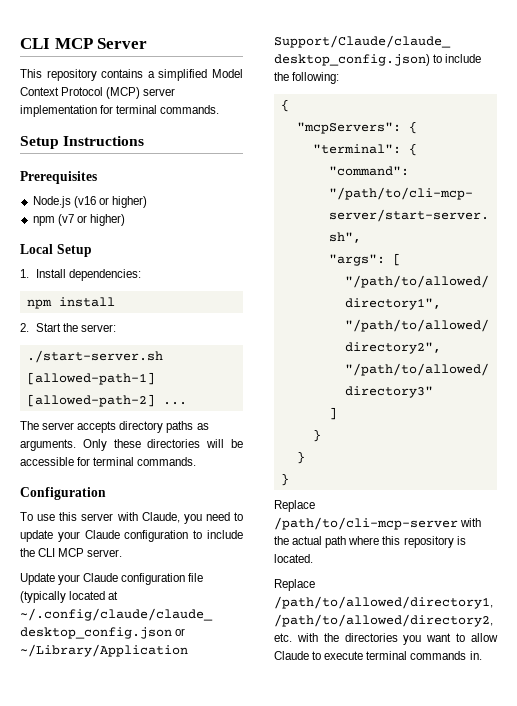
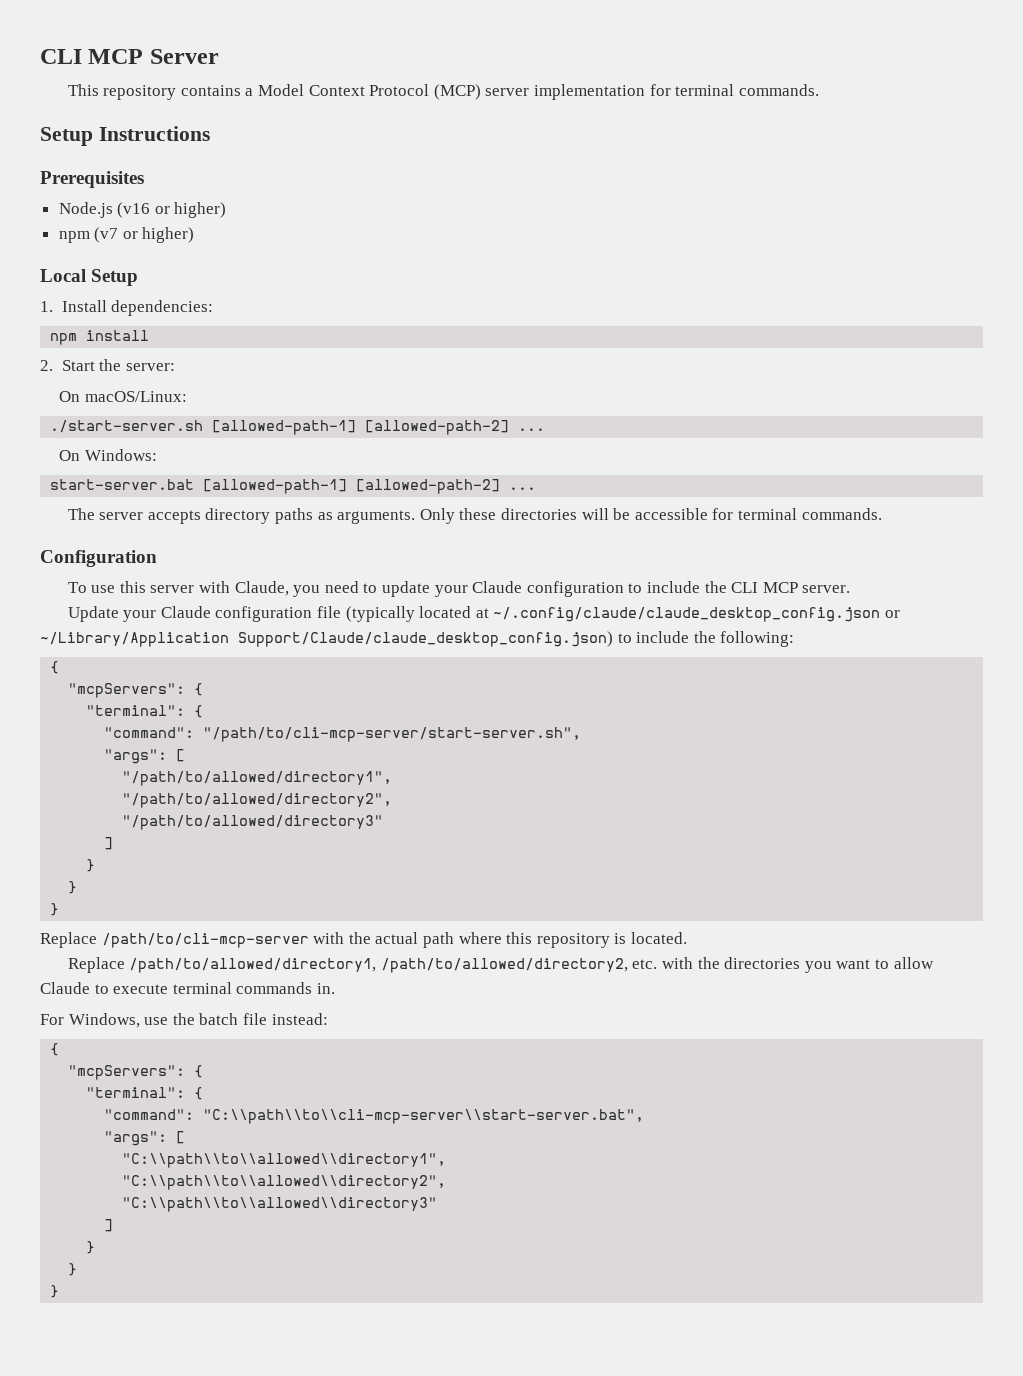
[158,69,208,81] simplified -> (254, 92) none
(117, 328) none -> [59,391,187,402] // On macOS/Linux:
(187, 403) none -> [59,449,157,461] [50,479,537,494] // On Windows: // start-server.bat [allowed-path-1] [allowed-path-2] ...
(482, 655) none -> [40,1013,328,1028] [50,1043,60,1056] [68,1065,204,1080] [86,1087,204,1100] [104,1109,645,1124] [104,1131,186,1146] [122,1153,447,1168] [122,1175,447,1190] [122,1197,438,1212] [104,1219,114,1232] [86,1241,96,1254] [68,1263,78,1276] [50,1285,60,1298] // For Windows, use the batch file instead: // { // "mcpServers": { // "terminal": { // "command": "C:\\path\\to\\cli-mcp-server\\start-server.bat", // "args": [ // "C:\\path\\to\\allowed\\directory1", // "C:\\path\\to\\allowed\\directory2", // "C:\\path\\to\\allowed\\directory3" // ] // } // } // }

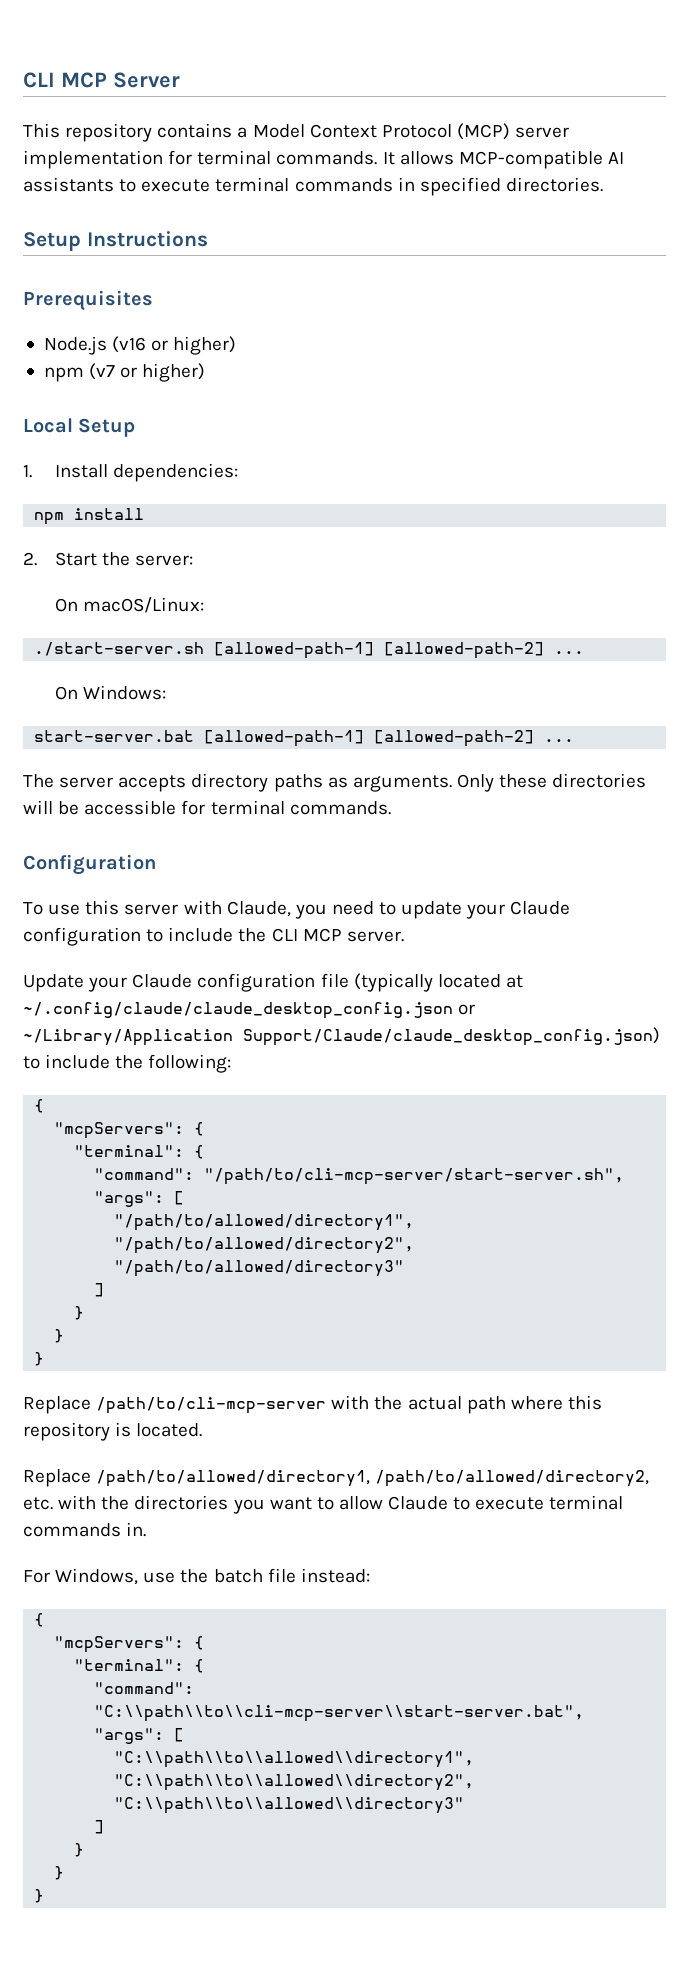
(819, 90) none -> [382,150,624,169] [23,177,603,196] It allows MCP-compatible AI assistants to execute terminal commands in specified directories.

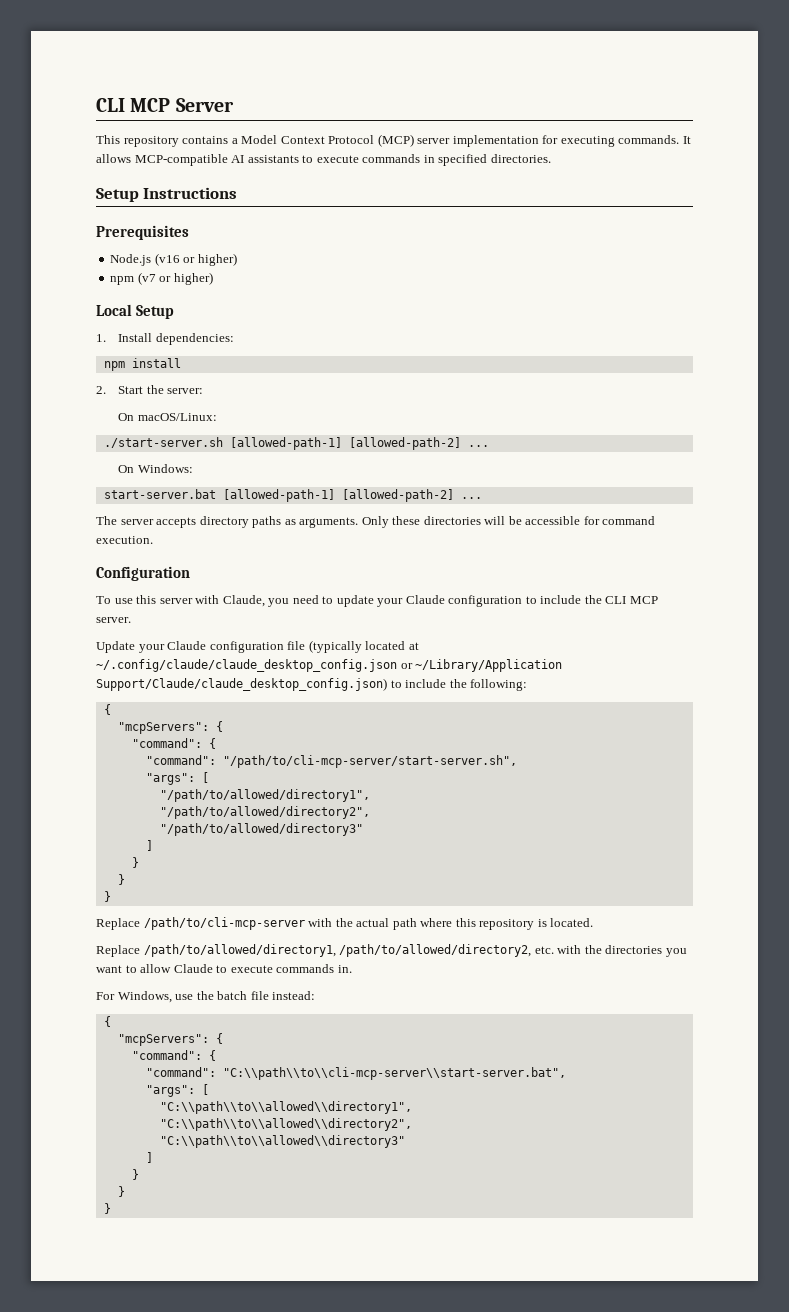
[197,150,272,165] terminal -> [560,136,615,147] executing
[215,177,290,192] terminal -> (359, 159) none
[210,800,391,815] terminal commands. -> [602,516,656,525] [96,536,153,544] command execution.
[74,1145,185,1157] "terminal": -> [131,738,202,748] "command":
[549,1495,624,1510] terminal -> (273, 969) none
[74,1659,185,1671] "terminal": -> [131,1050,202,1060] "command":

